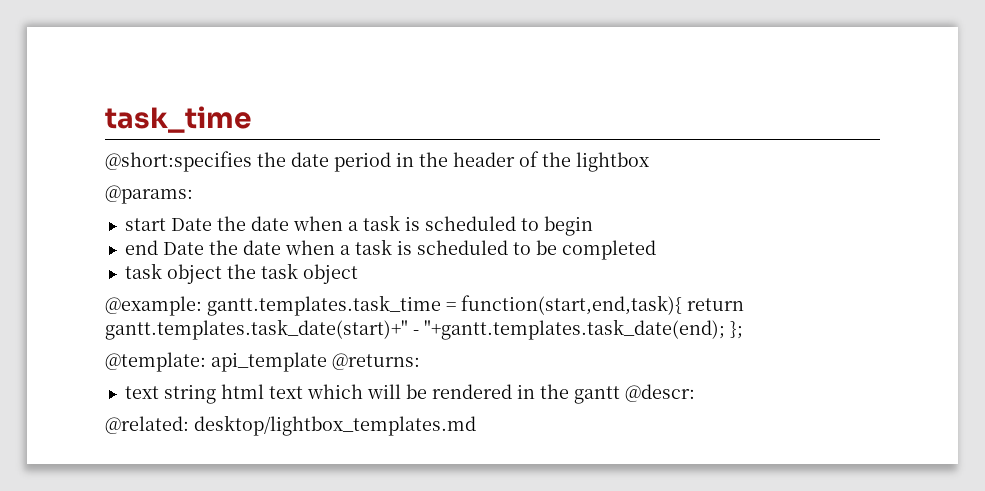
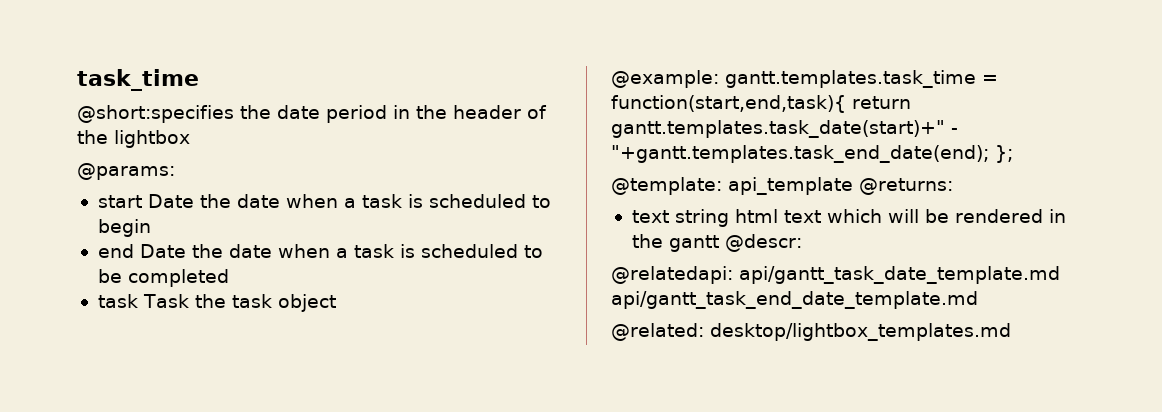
[166,264,222,284] object -> [142,294,189,308] Task
[424,319,725,340] "+gantt.templates.task_date(end); -> [611,145,989,163] "+gantt.templates.task_end_date(end);
(695, 393) none -> [611,266,1060,284] [611,291,978,309] // @relatedapi: api/gantt_task_date_template.md api/gantt_task_end_date_template.md

